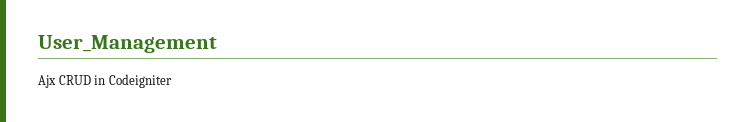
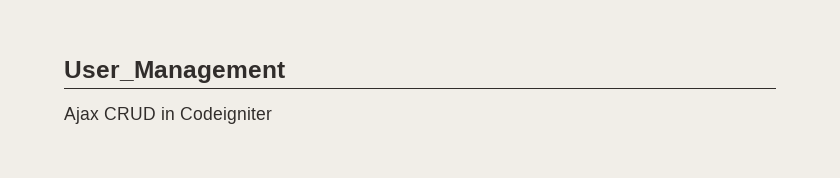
[38,75,56,88] Ajx -> [64,107,99,124] Ajax

